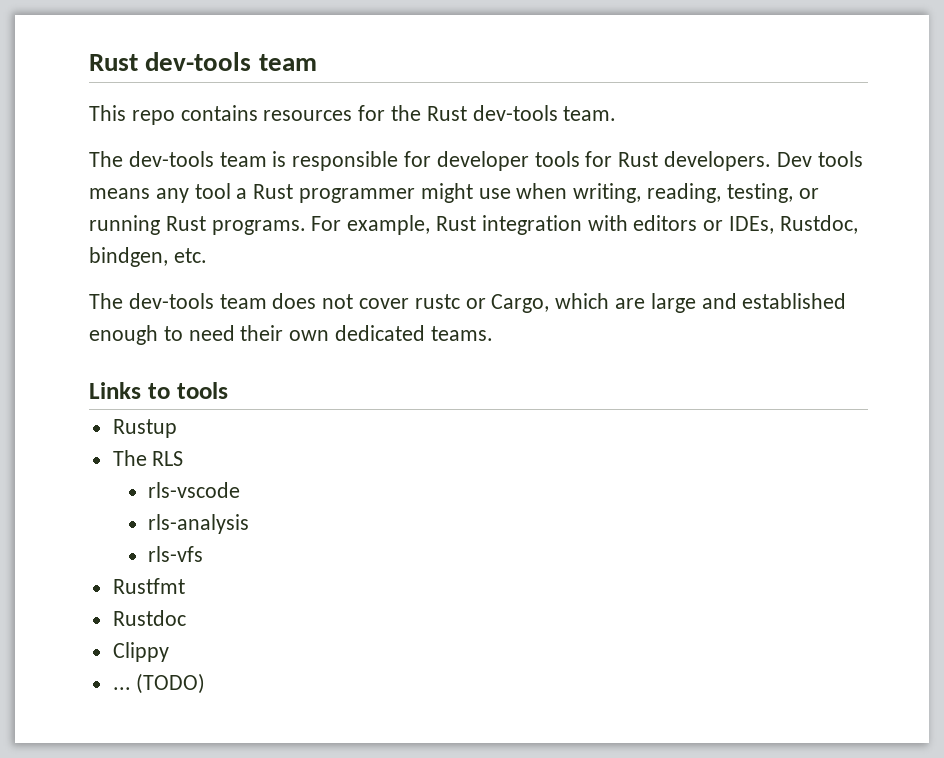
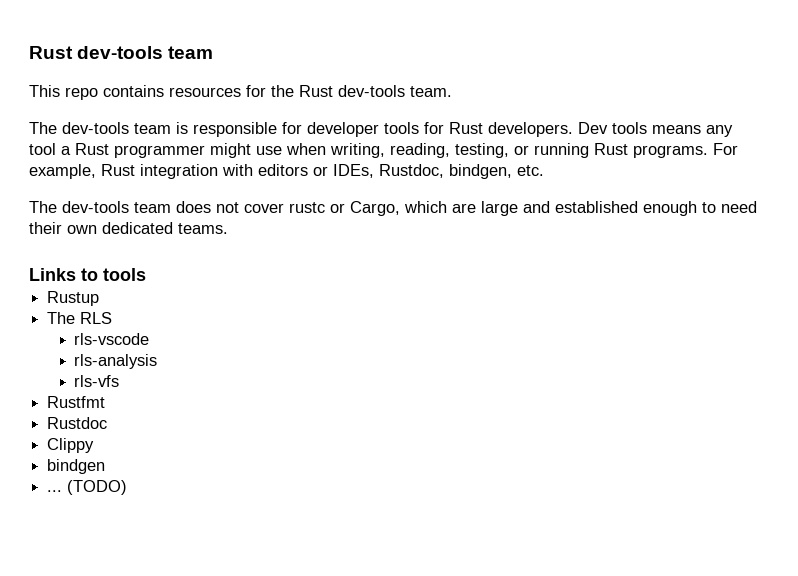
(169, 652) none -> [47,459,106,474] // bindgen

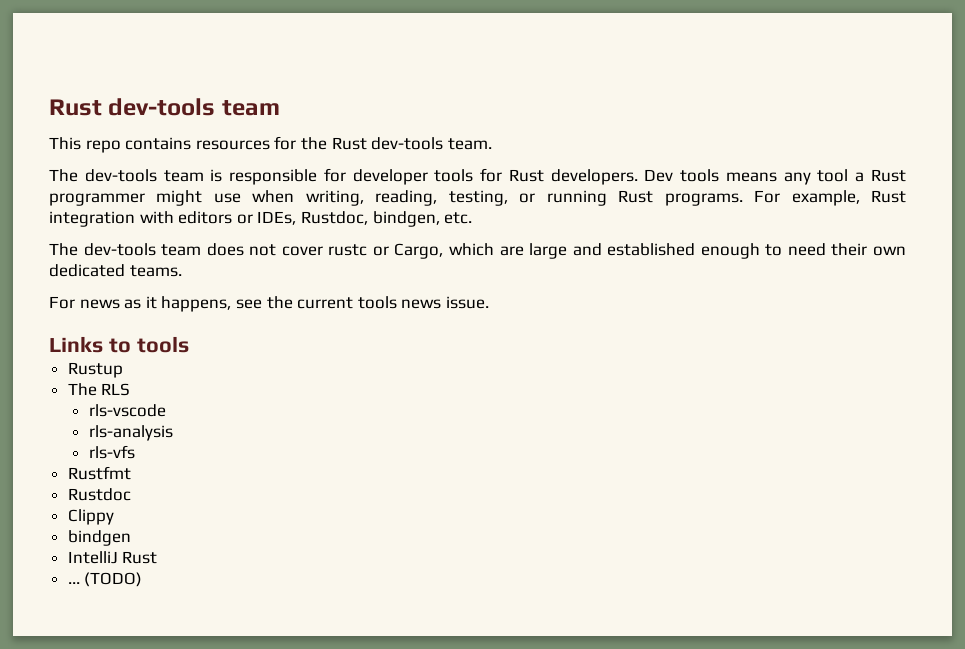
(228, 228) none -> [49,296,489,312] // For news as it happens, see the current tools news issue.
(106, 466) none -> [67,551,158,564] // IntelliJ Rust

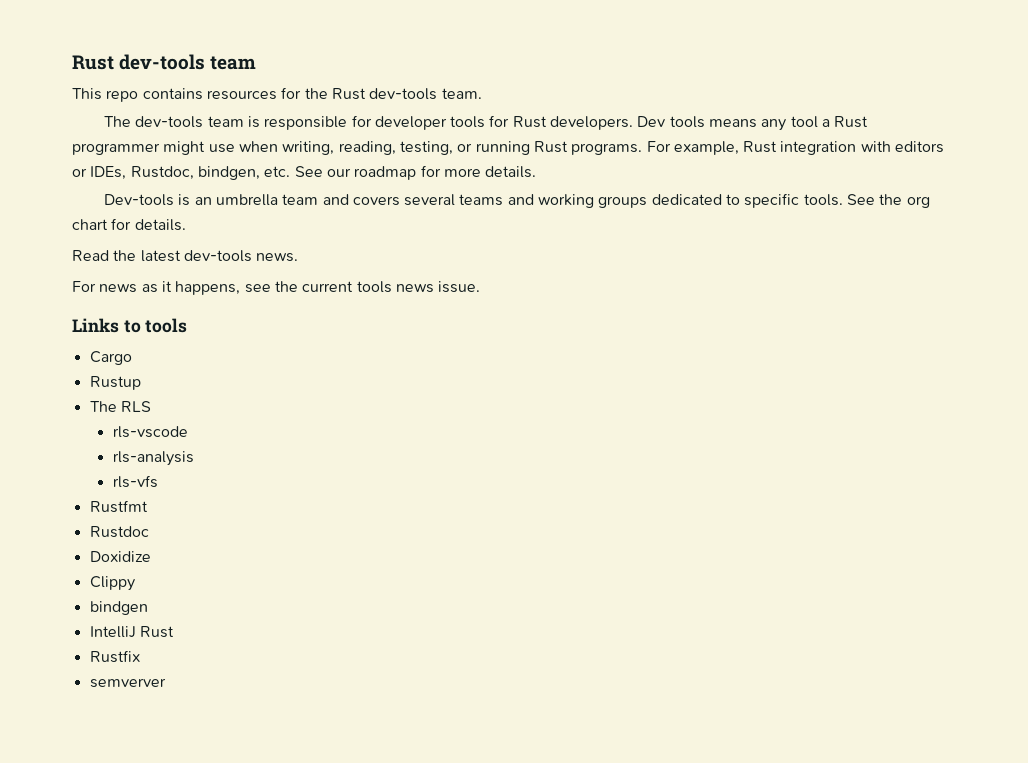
[49,243,906,259] [49,264,182,277] // The dev-tools team does not cover rustc or Cargo, which are large and established enough to need their own dedicated teams. -> [294,165,537,180] [103,193,930,208] [72,218,186,231] [72,250,299,262] See our roadmap for more details. // Dev-tools is an umbrella team and covers several teams and working groups dedicated to specific tools. See the org chart for details. // Read the latest dev-tools news.
(189, 344) none -> [89,351,132,365] // Cargo
(131, 494) none -> [89,551,151,562] // Doxidize
[67,572,143,587] ... (TODO) -> [89,650,140,663] [89,678,166,688] Rustfix // semverver

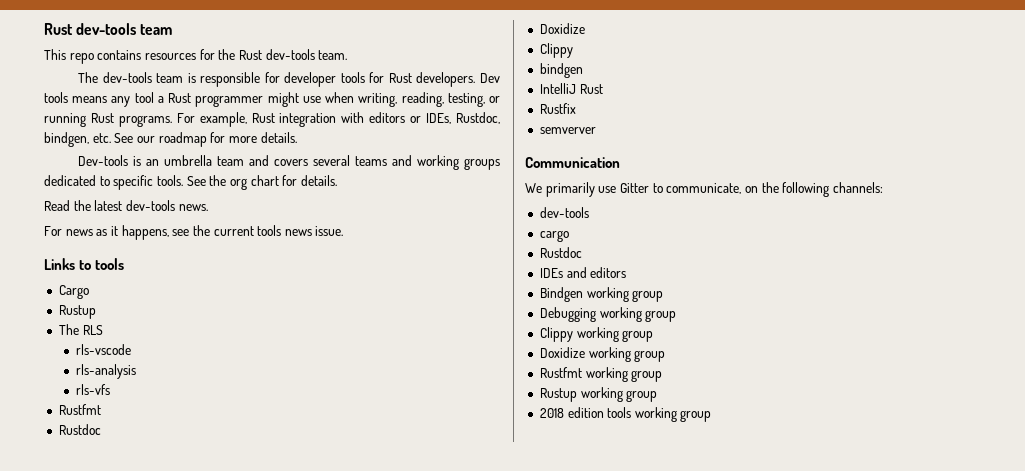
(166, 683) none -> [525,157,620,168] [525,182,883,197] [539,207,589,218] [539,230,569,242] [539,247,582,258] [539,267,627,278] [539,287,664,302] [539,307,677,322] [539,327,654,342] [539,347,666,362] [539,367,663,382] [539,387,658,402] [539,407,712,422] // Communication // We primarily use Gitter to communicate, on the following channels: // dev-tools // cargo // Rustdoc // IDEs and editors // Bindgen working group // Debugging working group // Clippy working group // Doxidize working group // Rustfmt working group // Rustup working group // 2018 edition tools working group

